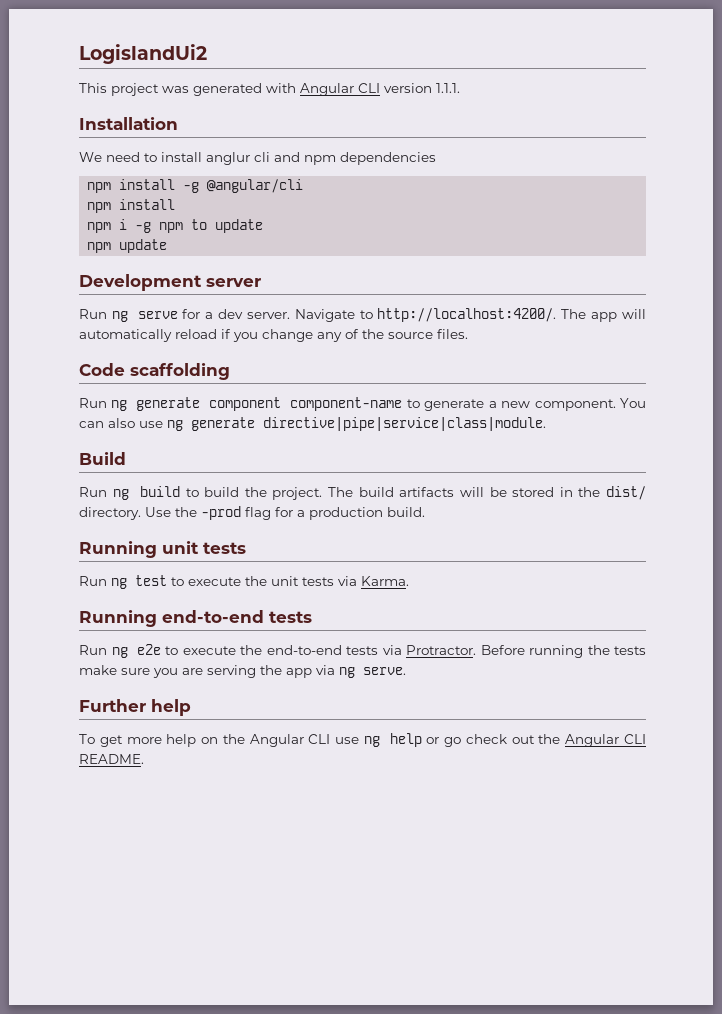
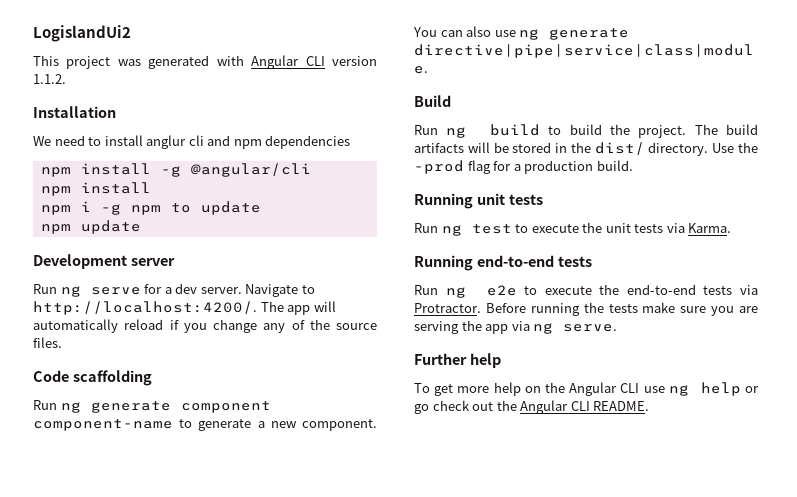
[436,83,460,93] 1.1.1. -> [33,74,66,84] 1.1.2.

